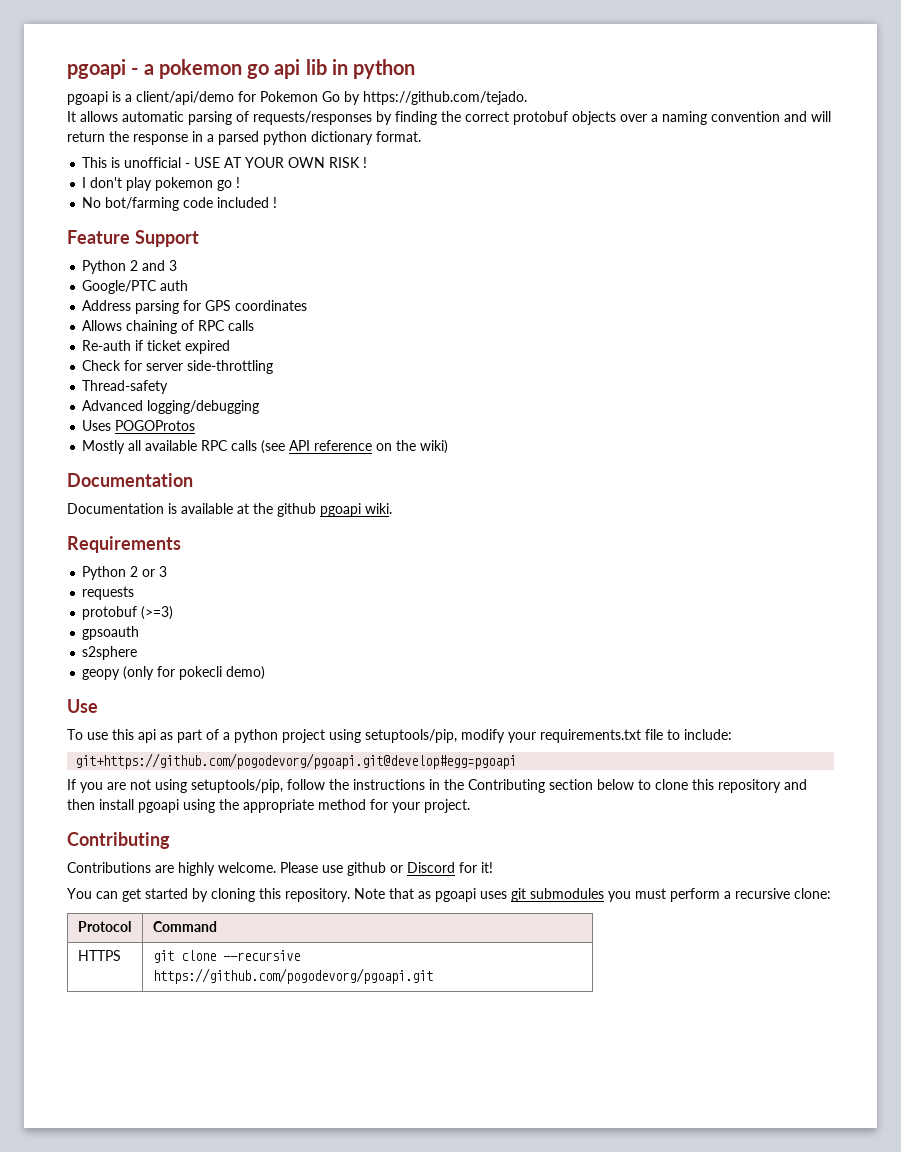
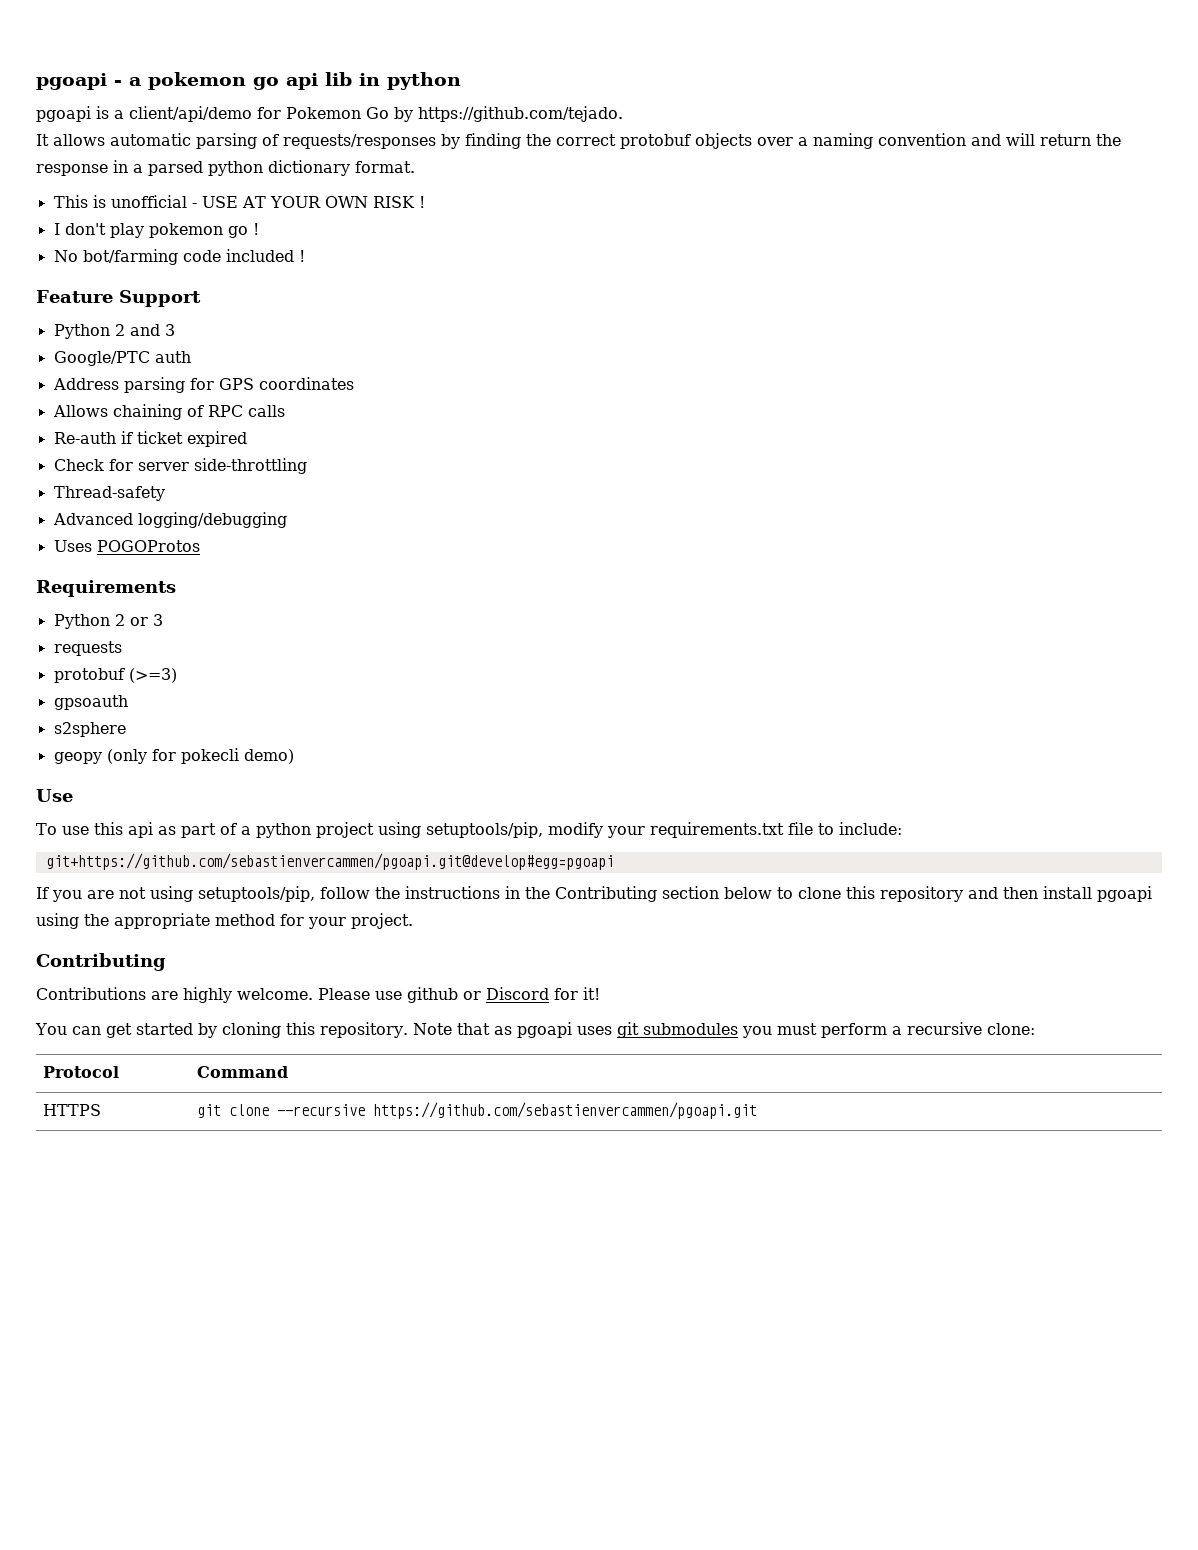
[82,440,449,454] [67,473,193,487] [67,503,392,517] // Mostly all available RPC calls (see API reference on the wiki) // Documentation // Documentation is available at the github pgoapi wiki. -> (200, 546) none
[75,753,517,769] git+https://github.com/pogodevorg/pgoapi.git@develop#egg=pgoapi -> [45,853,614,870] git+https://github.com/sebastienvercammen/pgoapi.git@develop#egg=pgoapi
[152,968,433,984] https://github.com/pogodevorg/pgoapi.git -> [372,1102,757,1119] https://github.com/sebastienvercammen/pgoapi.git

